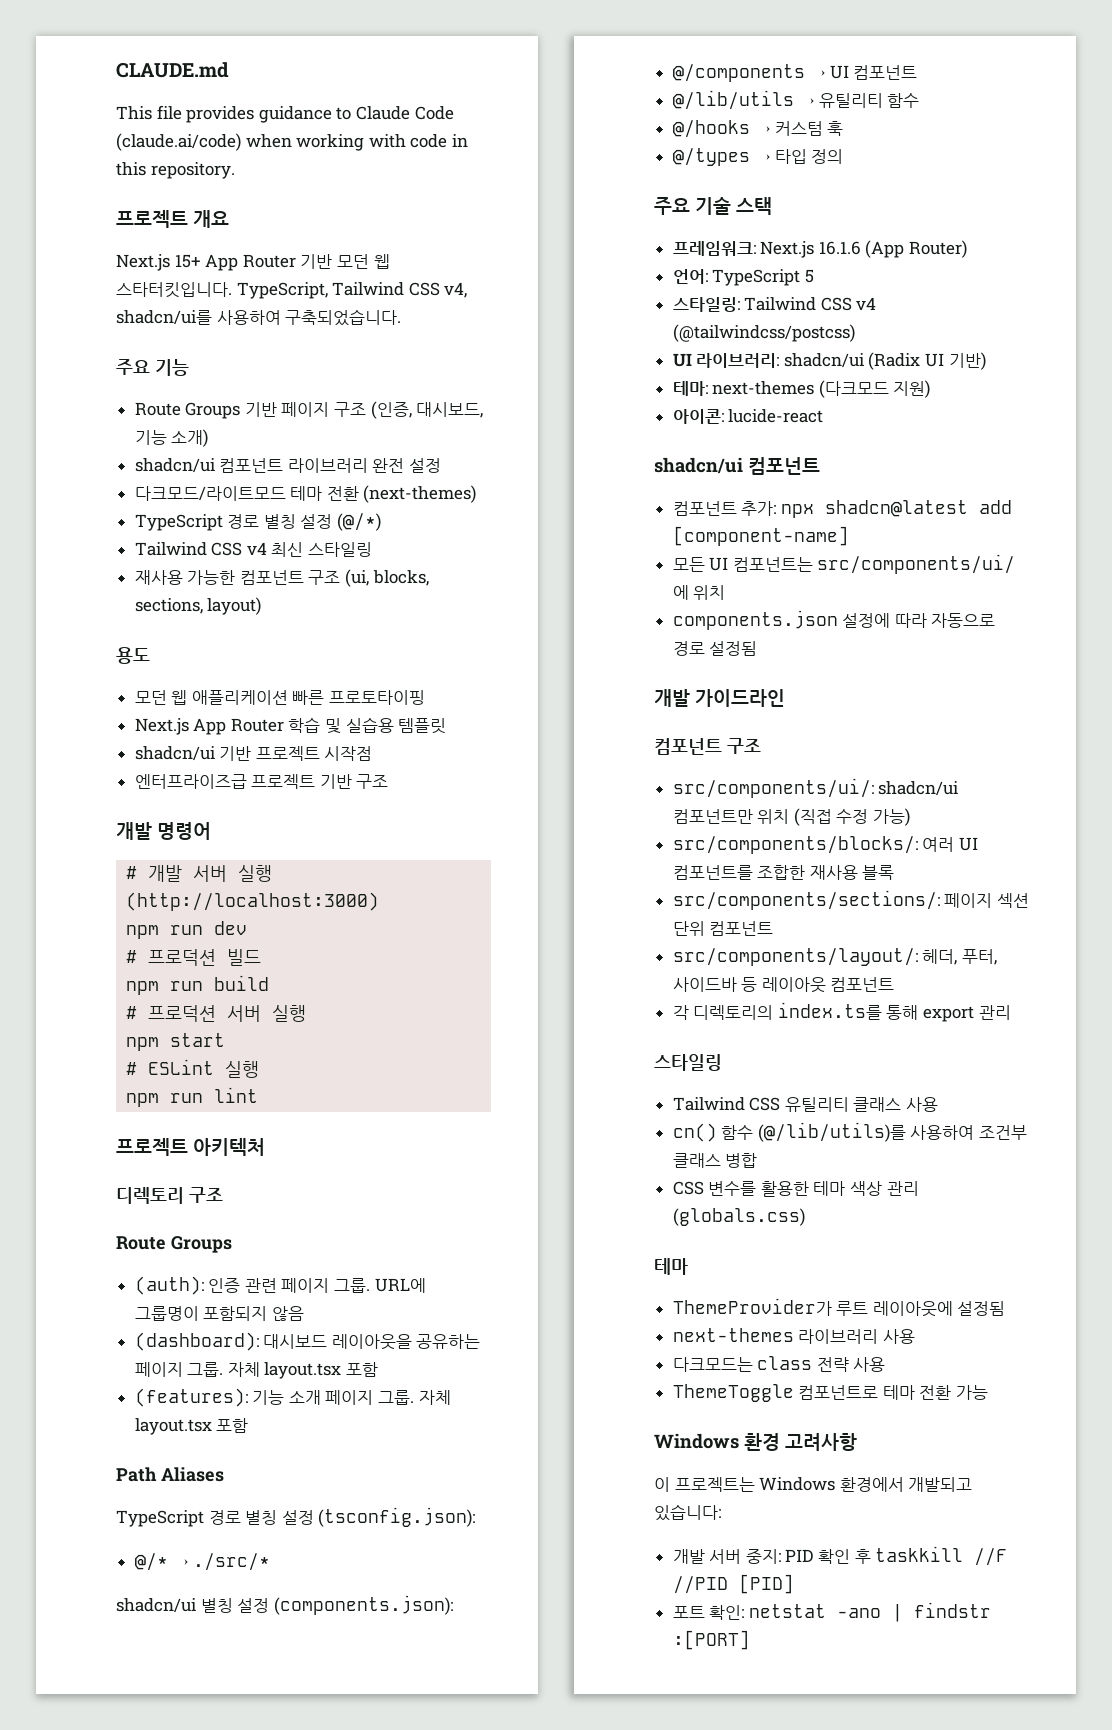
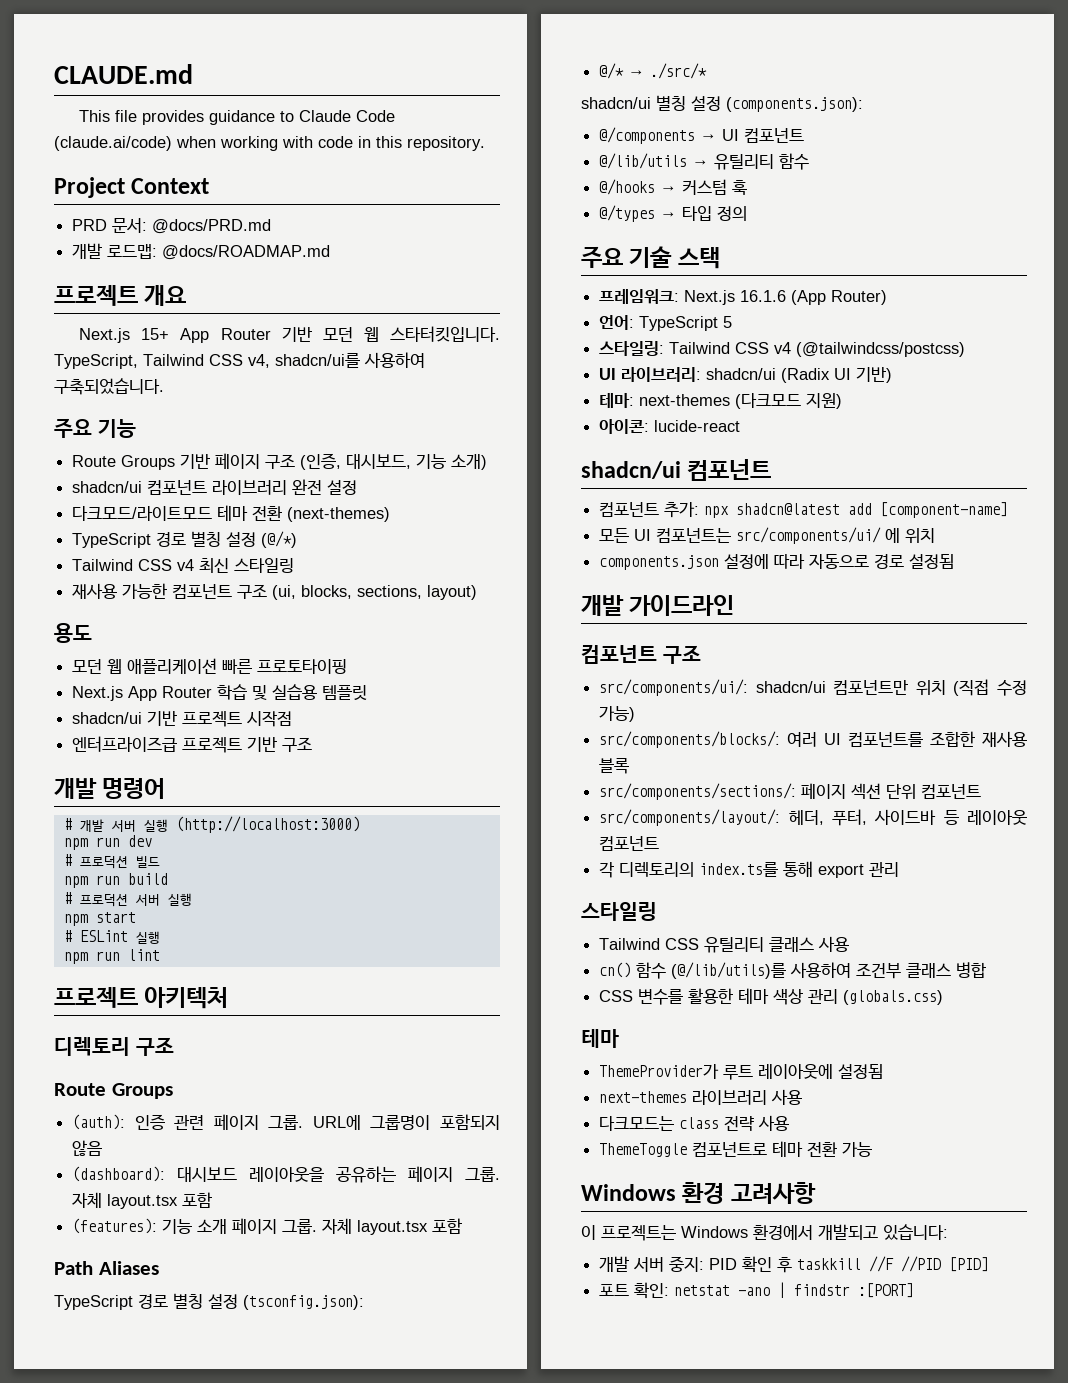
(235, 170) none -> [54,177,210,198] [72,218,272,234] [72,243,331,260] // Project Context // PRD 문서: @docs/PRD.md // 개발 로드맵: @docs/ROADMAP.md

